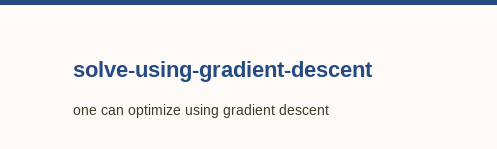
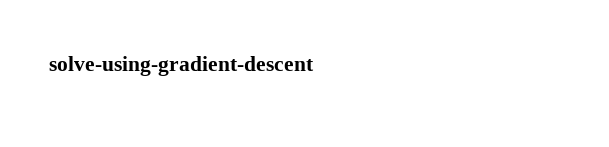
[73,104,329,118] // one can optimize using gradient descent -> (314, 66) none

